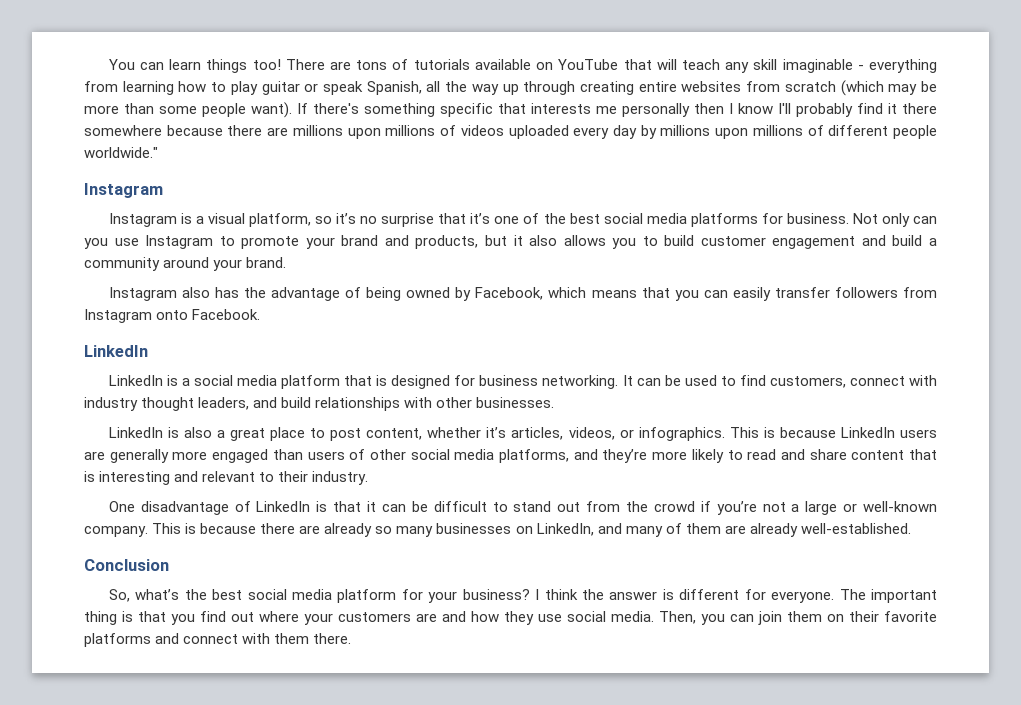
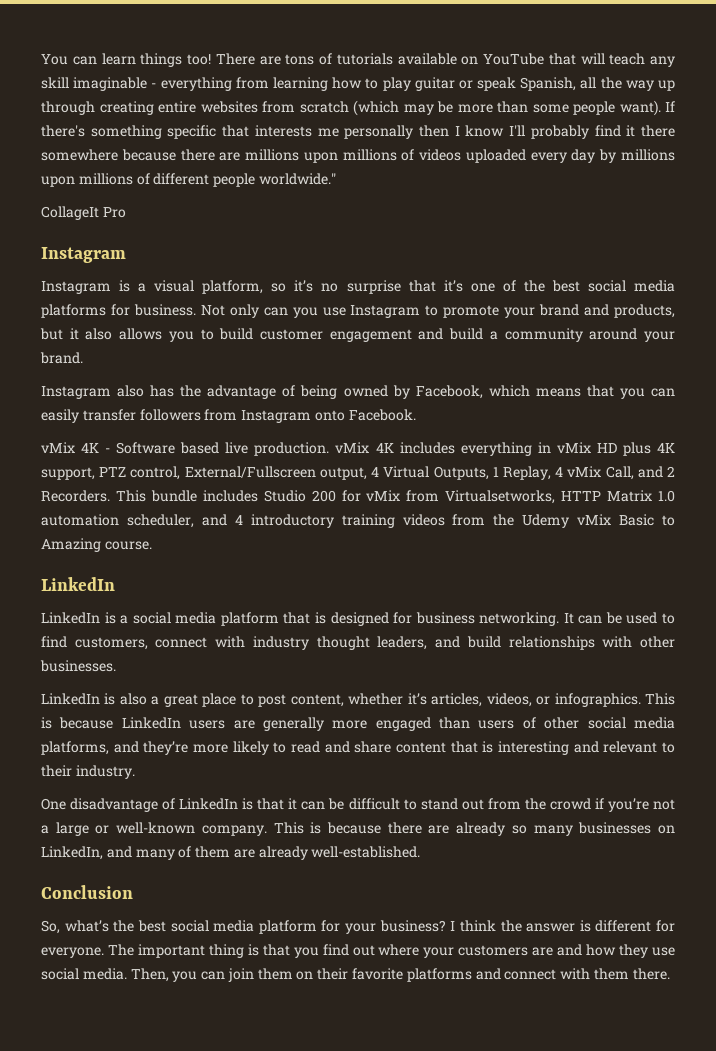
(158, 152) none -> [41,206,126,220] // CollageIt Pro
(261, 314) none -> [41,442,676,456] [41,466,675,480] [41,490,675,504] [41,514,675,528] [41,538,152,552] // vMix 4K - Software based live production. vMix 4K includes everything in vMix HD plus 4K support, PTZ control, External/Fullscreen output, 4 Virtual Outputs, 1 Replay, 4 vMix Call, and 2 Recorders. This bundle includes Studio 200 for vMix from Virtualsetworks, HTTP Matrix 1.0 automation scheduler, and 4 introductory training videos from the Udemy vMix Basic to Amazing course.

